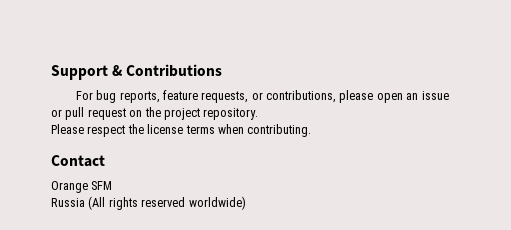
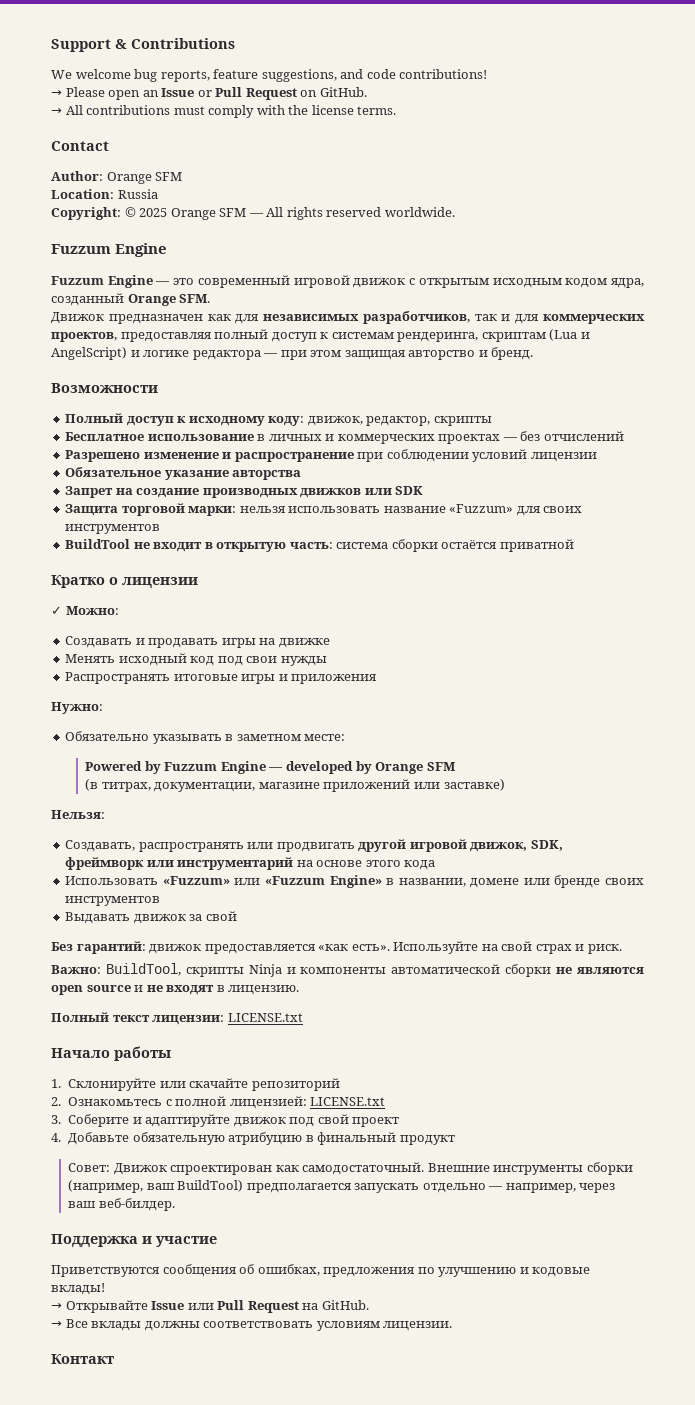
[75,91,93,100] For -> [51,69,131,79] We welcome
[201,90,449,103] [51,107,259,120] [51,124,312,137] requests, or contributions, please open an issue or pull request on the project repository. // Please respect the license terms when contributing. -> [261,69,488,82] [51,87,367,100] [51,105,397,118] suggestions, and code contributions! // → Please open an Issue or Pull Request on GitHub. // → All contributions must comply with the license terms.
[51,181,113,193] Orange SFM // -> [51,171,183,184] [51,189,114,199] Author: Orange SFM // Location:
[88,196,246,210] (All rights reserved worldwide) -> [51,207,455,220] [51,243,168,257] [51,275,645,288] [51,293,211,306] [51,311,645,324] [51,329,590,342] [51,347,534,360] [51,383,158,393] [65,413,492,426] [65,431,624,444] [65,449,597,462] [65,467,302,480] [65,486,424,498] [65,503,583,516] [65,524,161,534] [65,539,574,552] [51,575,198,589] [51,606,119,615] [65,636,330,648] [65,653,327,666] [65,672,378,684] [51,702,103,714] [65,731,346,744] [85,761,456,774] [85,779,505,792] [51,810,105,819] [65,839,563,852] [65,857,436,870] [65,875,644,888] [65,896,161,906] [65,911,237,924] [51,941,622,954] [51,963,645,977] [51,985,300,995] [51,1012,303,1025] [51,1046,171,1061] [51,1078,340,1091] [51,1096,386,1109] [51,1114,400,1127] [51,1132,455,1145] [68,1162,633,1175] [68,1180,616,1193] [68,1198,175,1211] [51,1234,217,1248] [51,1264,591,1277] [51,1283,105,1295] [51,1300,369,1313] [51,1319,453,1331] [51,1354,114,1364] // Copyright: © 2025 Orange SFM — All rights reserved worldwide. // Fuzzum Engine // Fuzzum Engine — это современный игровой движок с открытым исходным кодом ядра, созданный Orange SFM. // Движок предназначен как для независимых разработчиков, так и для коммерческих проектов, предоставляя полный доступ к системам рендеринга, скриптам (Lua и AngelScript) и логике редактора — при этом защищая авторство и бренд. // Возможности // Полный доступ к исходному коду: движок, редактор, скрипты // Бесплатное использование в личных и коммерческих проектах — без отчислений // Разрешено изменение и распространение при соблюдении условий лицензии // Обязательное указание авторства // Запрет на создание производных движков или SDK // Защита торговой марки: нельзя использовать название «Fuzzum» для своих инструментов // BuildTool не входит в открытую часть: система сборки остаётся приватной // Кратко о лицензии // ✓ Можно: // Создавать и продавать игры на движке // Менять исходный код под свои нужды // Распространять итоговые игры и приложения // Нужно: // Обязательно указывать в заметном месте: // Powered by Fuzzum Engine — developed by Orange SFM // (в титрах, документации, магазине приложений или заставке) // Нельзя: // Создавать, распространять или продвигать другой игровой движок, SDK, фреймворк или инструментарий на основе этого кода // Использовать «Fuzzum» или «Fuzzum Engine» в названии, домене или бренде своих инструментов // Выдавать движок за свой // Без гарантий: движок предоставляется «как есть». Используйте на свой страх и риск. // Важно: BuildTool, скрипты Ninja и компоненты автоматической сборки не являются open source и не входят в лицензию. // Полный текст лицензии: LICENSE.txt // Начало работы // 1. Склонируйте или скачайте репозиторий // 2. Ознакомьтесь с полной лицензией: LICENSE.txt // 3. Соберите и адаптируйте движок под свой проект // 4. Добавьте обязательную атрибуцию в финальный продукт // Совет: Движок спроектирован как самодостаточный. Внешние инструменты сборки (например, ваш BuildTool) предполагается запускать отдельно — например, через ваш веб-билдер. // Поддержка и участие // Приветствуются сообщения об ошибках, предложения по улучшению и кодовые вклады! // → Открывайте Issue или Pull Request на GitHub. // → Все вклады должны соответствовать условиям лицензии. // Контакт

